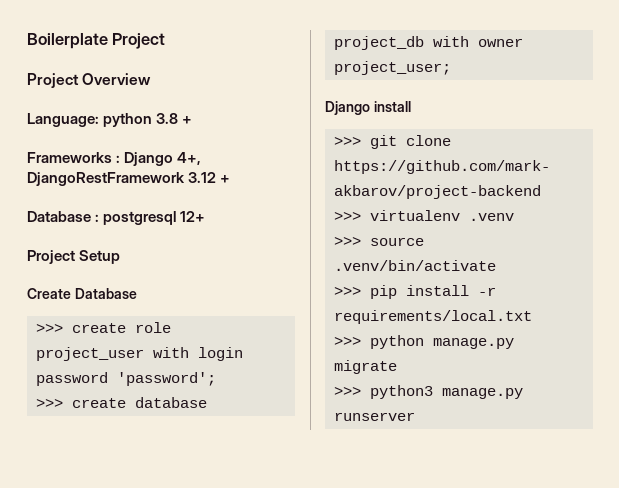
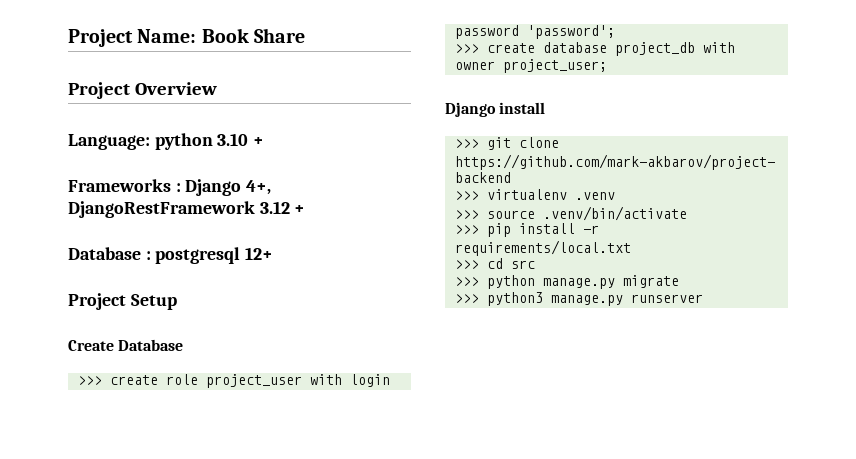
[27,33,166,49] Boilerplate Project -> [68,28,306,47] Project Name: Book Share
[156,113,179,124] 3.8 -> [217,133,249,146] 3.10
(532, 317) none -> [454,258,535,269] // >>> cd src

